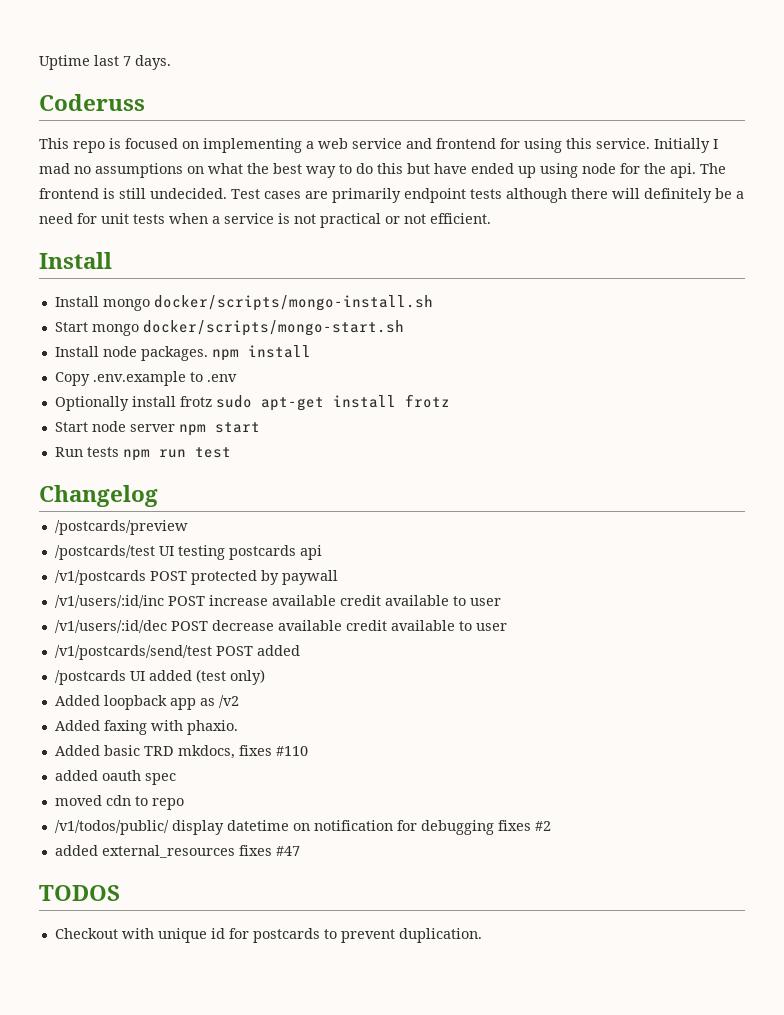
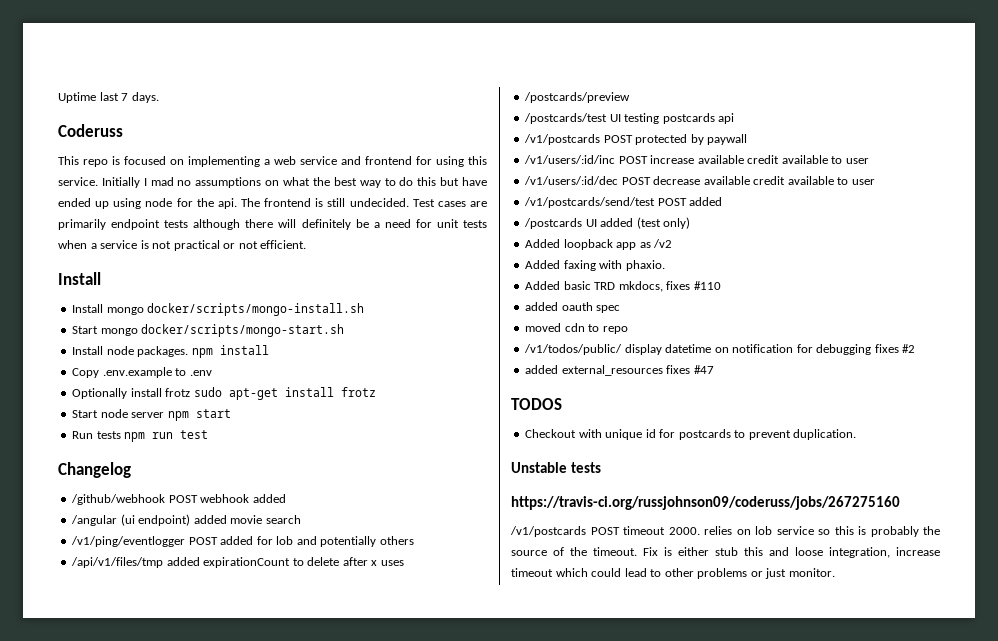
(158, 496) none -> [71,494,286,505] [71,514,301,526] [71,536,414,547] [71,557,404,568] // /github/webhook POST webhook added // /angular (ui endpoint) added movie search // /v1/ping/eventlogger POST added for lob and potentially others // /api/v1/files/tmp added expirationCount to delete after x uses
(482, 935) none -> [511,462,602,473] [511,496,900,510] [510,526,940,537] [511,547,940,558] [511,568,835,579] // Unstable tests // https://travis-ci.org/russjohnson09/coderuss/jobs/267275160 // /v1/postcards POST timeout 2000. relies on lob service so this is probably the source of the timeout. Fix is either stub this and loose integration, increase timeout which could lead to other problems or just monitor.

